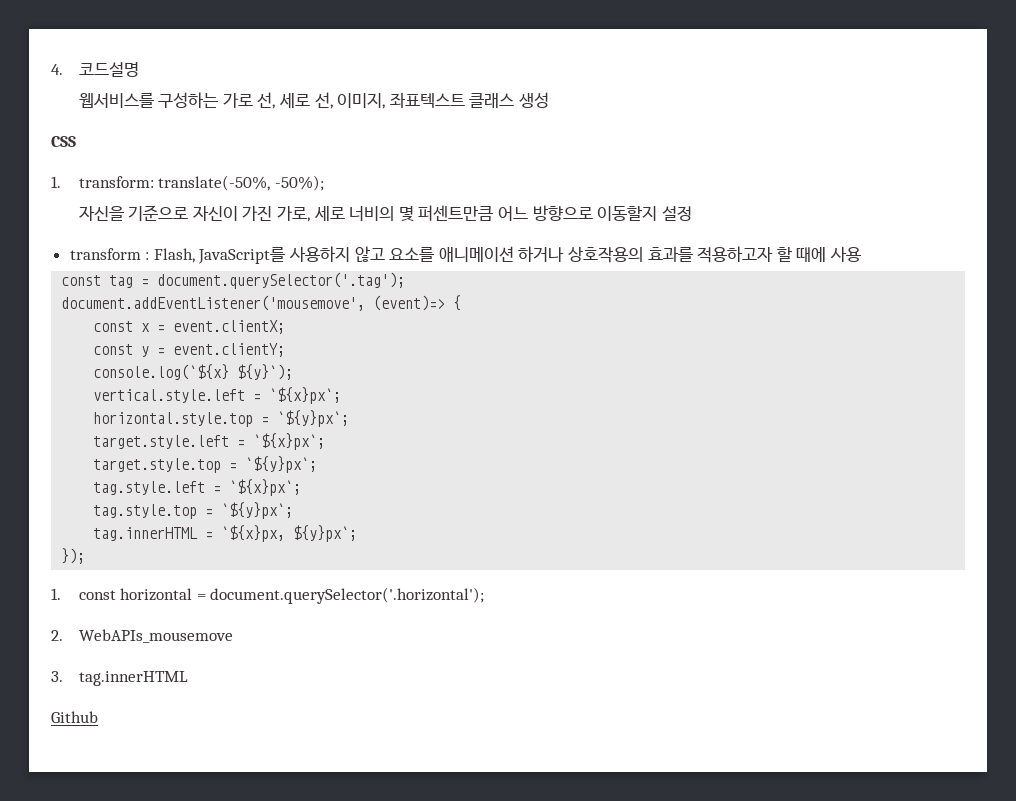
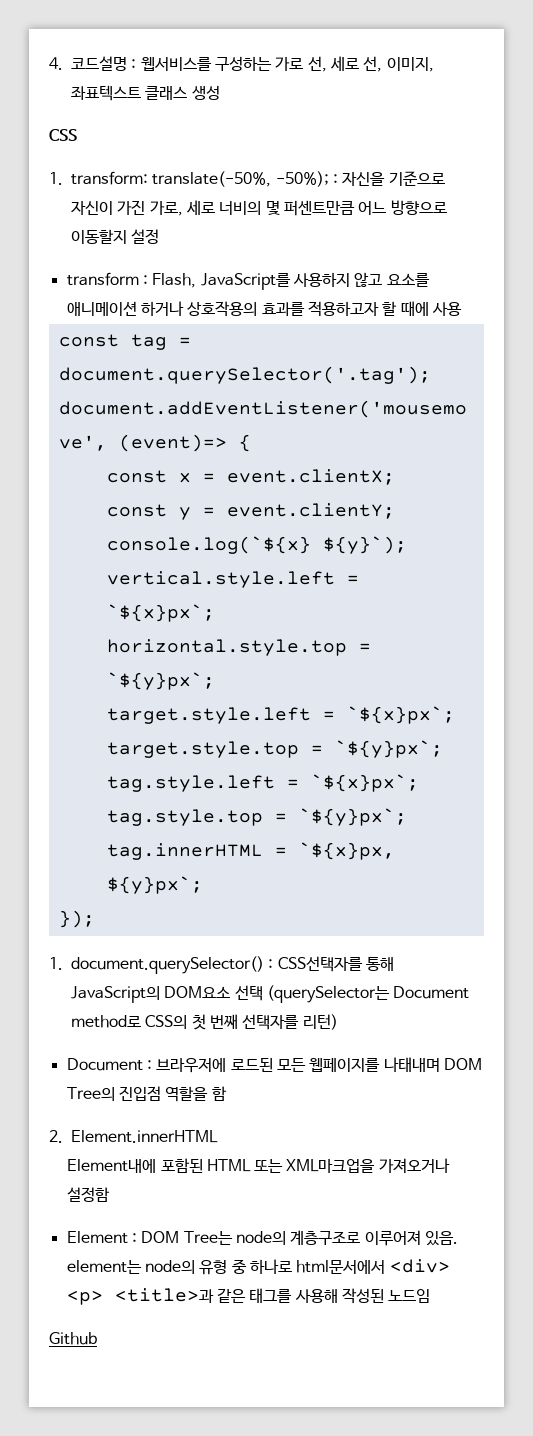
(139, 69) // -> [131,59,137,69] :
(324, 183) // -> [332,174,338,184] :
[78,587,485,604] [51,629,233,643] [51,671,188,686] const horizontal = document.querySelector('.horizontal'); // 2. WebAPIs_mousemove // 3. tag.innerHTML -> [71,956,394,974] [71,985,470,1003] [71,1014,338,1030] [66,1057,482,1073] [66,1086,227,1102] [49,1130,218,1143] [67,1158,450,1173] [67,1187,111,1202] [66,1230,458,1246] [66,1259,450,1275] [66,1288,431,1305] document.querySelector() : CSS선택자를 통해 JavaScript의 DOM요소 선택 (querySelector는 Document method로 CSS의 첫 번째 선택자를 리턴) // Document : 브라우저에 로드된 모든 웹페이지를 나태내며 DOM Tree의 진입점 역할을 함 // 2. Element.innerHTML // Element내에 포함된 HTML 또는 XML마크업을 가져오거나 설정함 // Element : DOM Tree는 node의 계층구조로 이루어져 있음. element는 node의 유형 중 하나로 html문서에서 <div> <p> <title>과 같은 태그를 사용해 작성된 노드임

